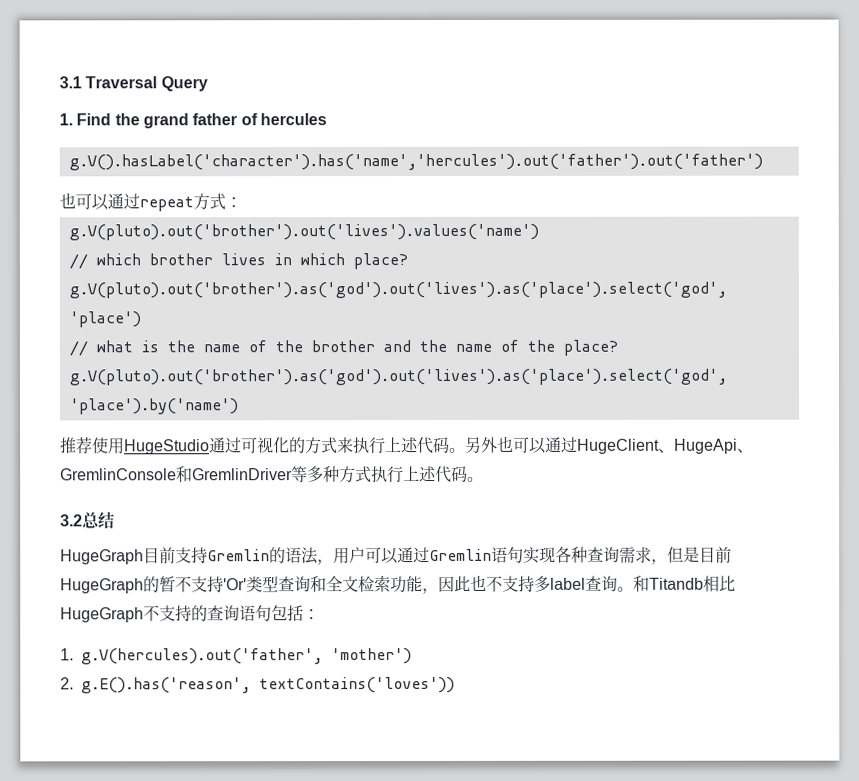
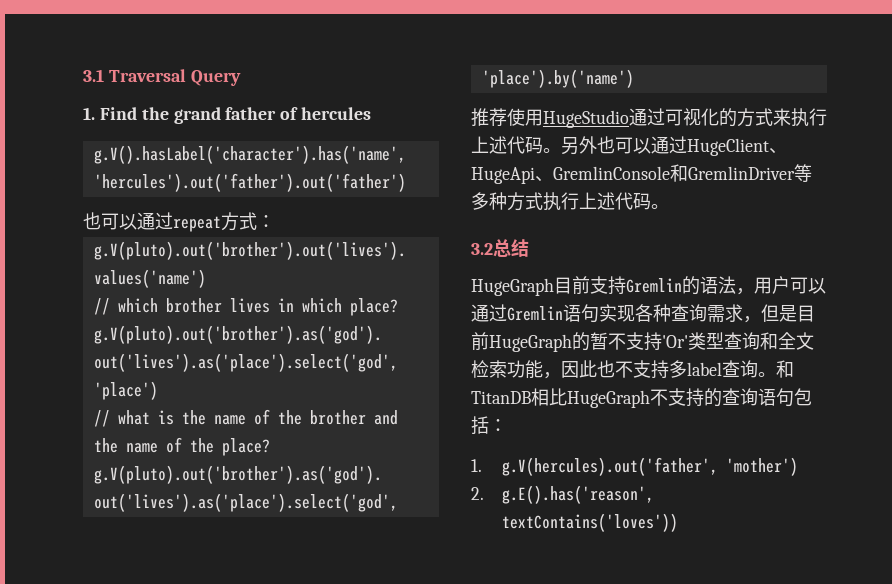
[649,577,704,590] Titandb -> [471,391,531,404] TitanDB

